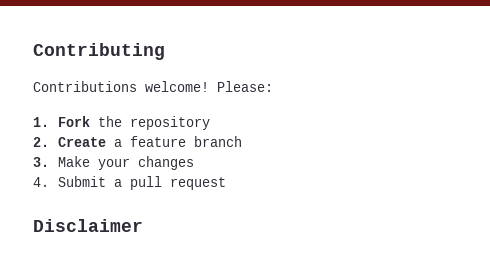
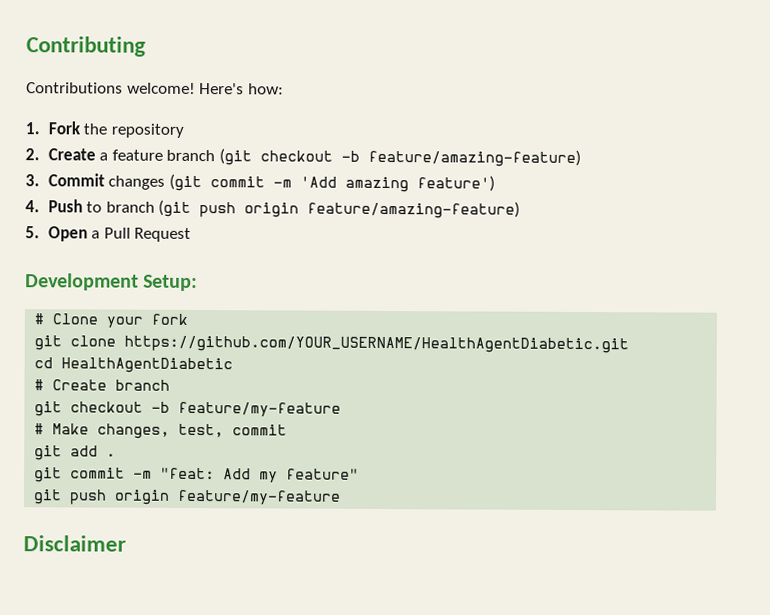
[217,81,273,92] Please: -> [199,83,284,95] Here's how:
(243, 141) none -> [218,148,581,168] (git checkout -b feature/amazing-feature)
[58,156,131,170] Make your -> [47,173,105,187] Commit
[33,176,227,190] // 4. Submit a pull request -> [168,173,495,193] [25,199,521,219] [25,226,192,242] [25,273,199,292] [34,313,189,328] [34,335,630,354] [34,357,234,374] [34,379,171,391] [34,401,342,417] [34,423,288,439] [34,445,117,461] [34,467,360,483] [33,489,342,505] (git commit -m 'Add amazing feature') // 4. Push to branch (git push origin feature/amazing-feature) // 5. Open a Pull Request // Development Setup: // # Clone your fork // git clone https://github.com/YOUR_USERNAME/HealthAgentDiabetic.git // cd HealthAgentDiabetic // # Create branch // git checkout -b feature/my-feature // # Make changes, test, commit // git add . // git commit -m "feat: Add my feature" // git push origin feature/my-feature

